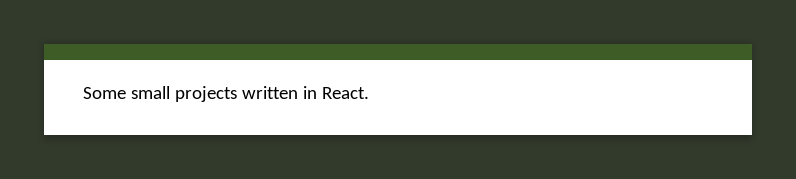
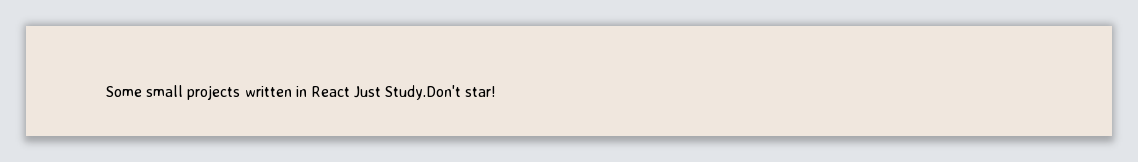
[321,87,369,99] React. -> [310,85,496,100] React Just Study.Don't star!

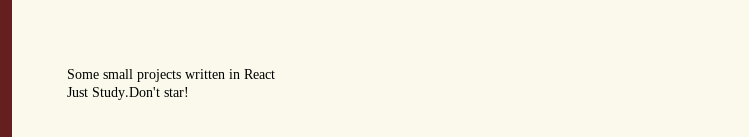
(350, 91) none -> (275, 74) //

